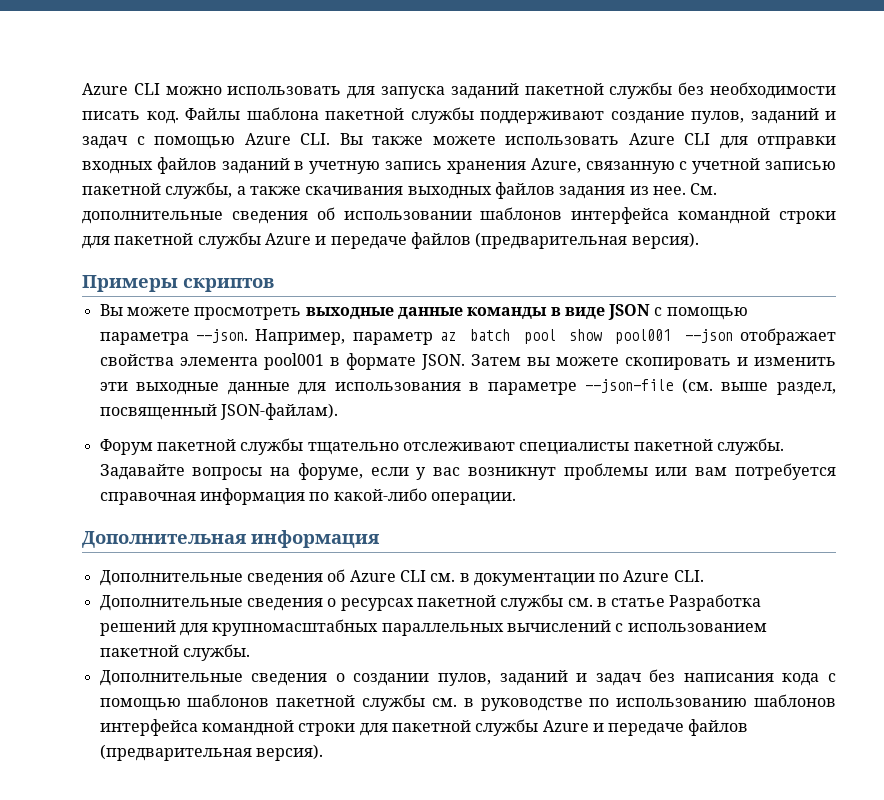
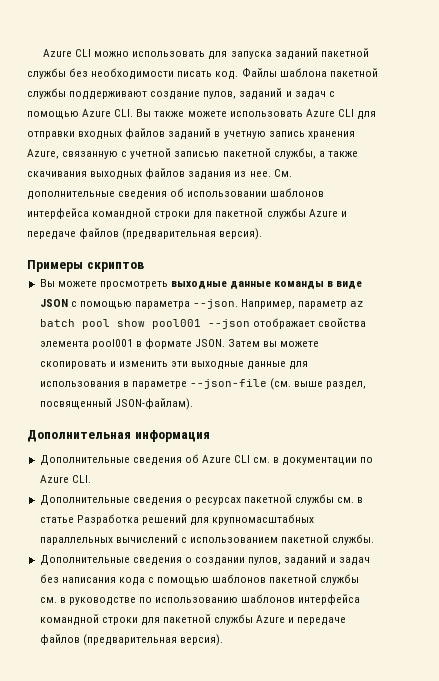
[99,438,784,455] [99,463,836,480] [99,488,516,505] // Форум пакетной службы тщательно отслеживают специалисты пакетной службы. Задавайте вопросы на форуме, если у вас возникнут проблемы или вам потребуется справочная информация по какой-либо операции. -> (193, 404) none

